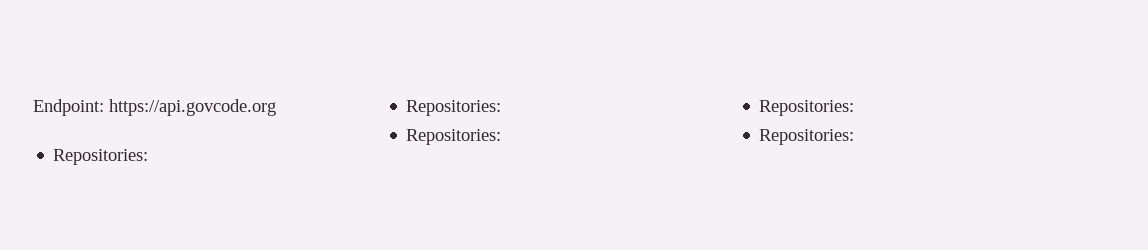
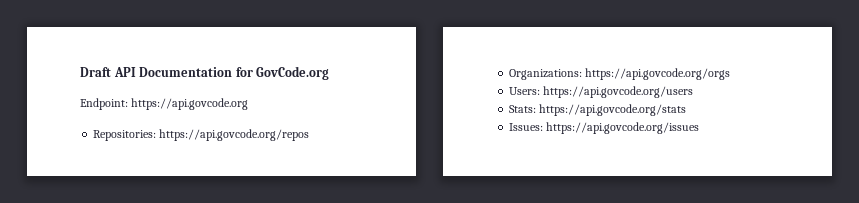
[33,99,276,116] [53,149,149,165] [406,100,502,116] [406,129,502,145] [759,100,855,116] [759,129,855,145] Endpoint: https://api.govcode.org // Repositories: // Repositories: // Repositories: // Repositories: // Repositories: -> [80,66,330,80] [80,98,249,110] [93,129,310,141] [509,68,731,80] [509,86,694,98] [509,104,687,116] [509,122,700,134] Draft API Documentation for GovCode.org // Endpoint: https://api.govcode.org // Repositories: https://api.govcode.org/repos // Organizations: https://api.govcode.org/orgs // Users: https://api.govcode.org/users // Stats: https://api.govcode.org/stats // Issues: https://api.govcode.org/issues

